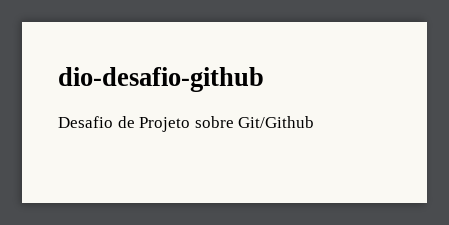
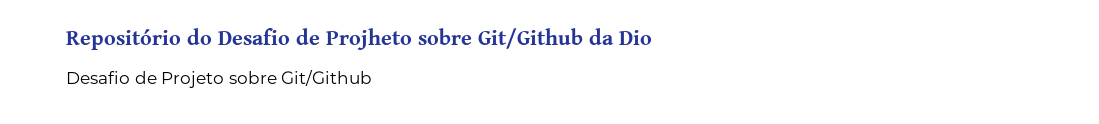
[58,67,264,92] dio-desafio-github -> [66,28,652,50] Repositório do Desafio de Projheto sobre Git/Github da Dio

